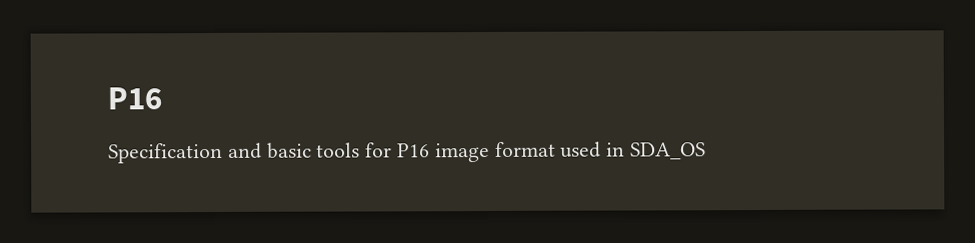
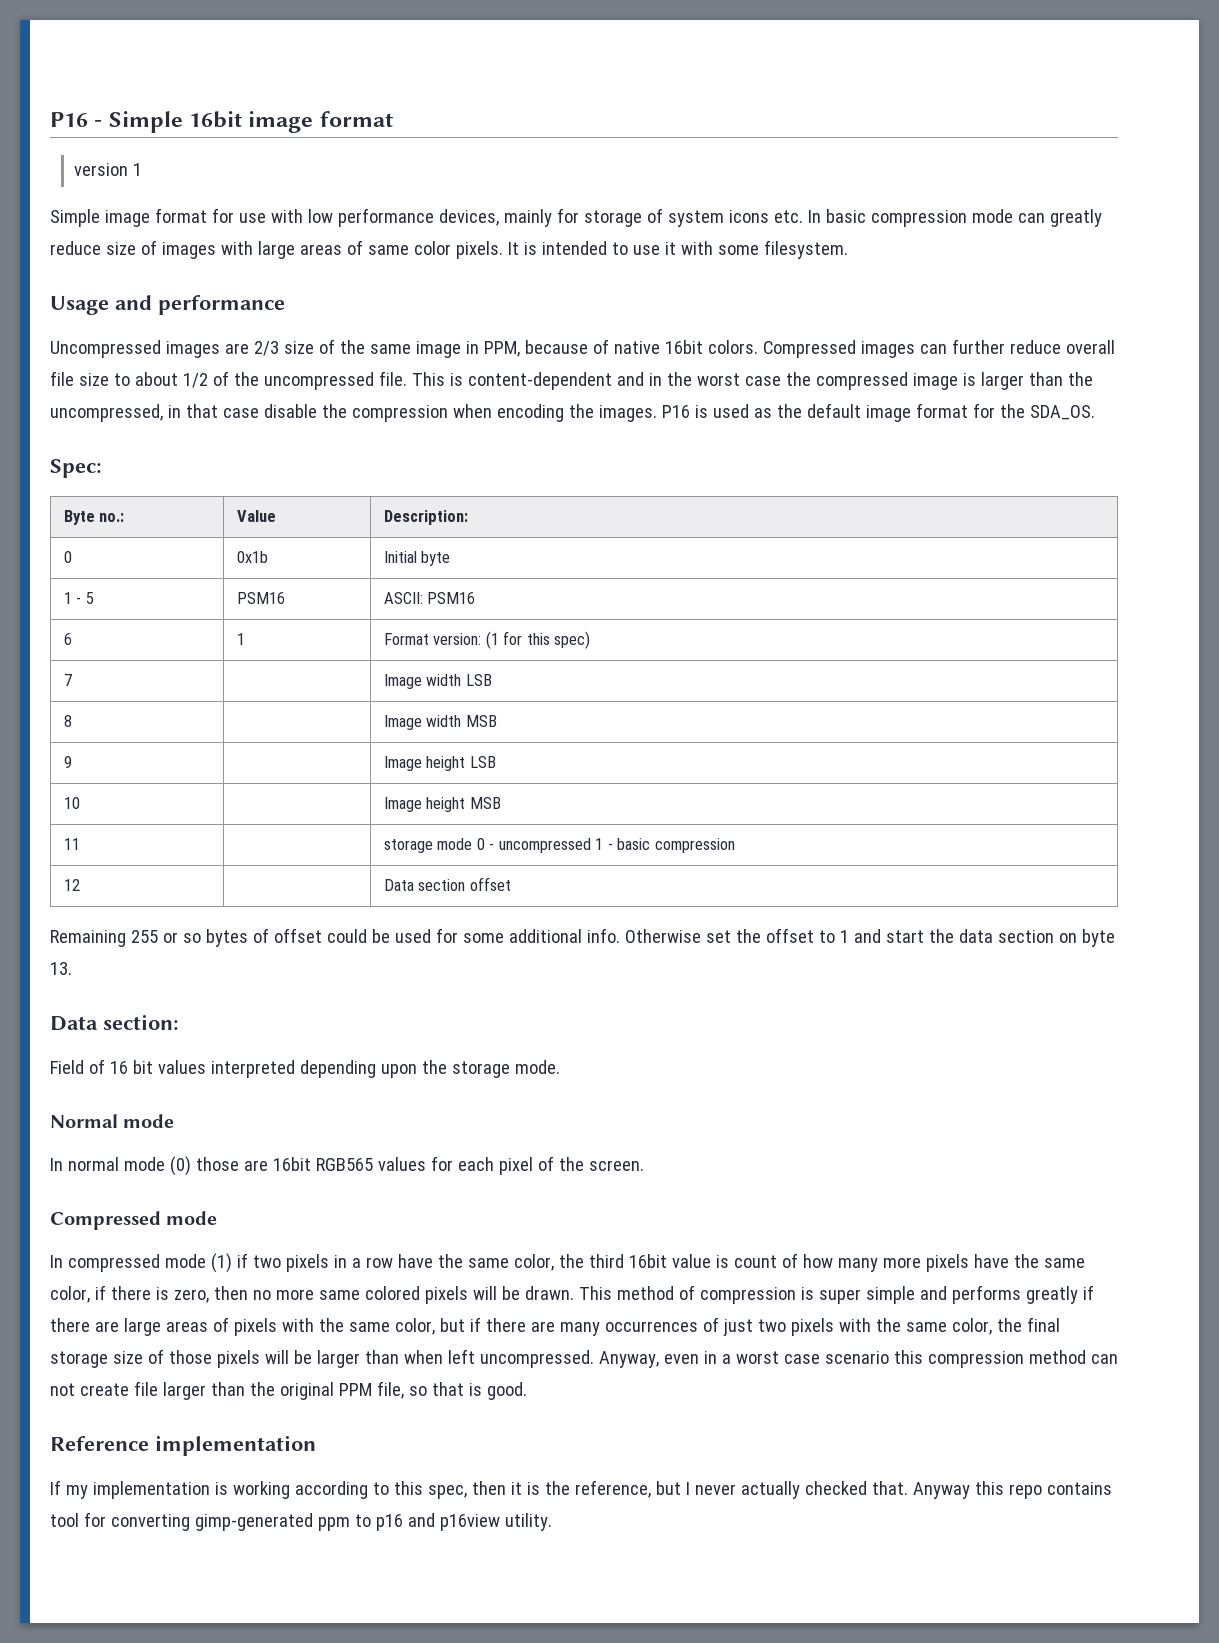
[107,87,162,110] [108,141,707,164] P16 // Specification and basic tools for P16 image format used in SDA_OS -> [50,111,393,133] [73,163,142,176] [50,208,1102,227] [50,240,848,259] [50,295,285,315] [50,339,1115,358] [50,371,1093,390] [50,403,1095,422] [50,459,102,478] [64,510,125,525] [237,510,277,522] [384,510,469,525] [64,551,73,563] [237,551,269,563] [384,551,451,566] [64,592,94,604] [237,592,286,604] [384,592,476,604] [64,633,73,645] [237,633,246,645] [384,631,591,649] [64,674,73,686] [384,674,492,689] [64,715,73,727] [384,715,497,730] [64,756,73,768] [384,756,496,771] [64,797,81,809] [384,797,501,812] [64,838,81,850] [384,838,735,853] [64,879,81,891] [384,877,511,891] [50,928,1115,947] [50,962,72,975] [50,1014,179,1031] [50,1059,560,1078] [50,1114,175,1128] [50,1156,644,1176] [50,1211,218,1230] [50,1253,1085,1273] [50,1285,1094,1304] [50,1317,1060,1336] [50,1349,1118,1368] [50,1381,527,1400] [50,1435,316,1456] [50,1480,1112,1499] [50,1512,552,1531] P16 - Simple 16bit image format // version 1 // Simple image format for use with low performance devices, mainly for storage of system icons etc. In basic compression mode can greatly reduce size of images with large areas of same color pixels. It is intended to use it with some filesystem. // Usage and performance // Uncompressed images are 2/3 size of the same image in PPM, because of native 16bit colors. Compressed images can further reduce overall file size to about 1/2 of the uncompressed file. This is content-dependent and in the worst case the compressed image is larger than the uncompressed, in that case disable the compression when encoding the images. P16 is used as the default image format for the SDA_OS. // Spec: // Byte no.: | Value | Description: // 0 | 0x1b | Initial byte // 1 - 5 | PSM16 | ASCII: PSM16 // 6 | 1 | Format version: (1 for this spec) // 7 | | Image width LSB // 8 | | Image width MSB // 9 | | Image height LSB // 10 | | Image height MSB // 11 | | storage mode 0 - uncompressed 1 - basic compression // 12 | | Data section offset // Remaining 255 or so bytes of offset could be used for some additional info. Otherwise set the offset to 1 and start the data section on byte 13. // Data section: // Field of 16 bit values interpreted depending upon the storage mode. // Normal mode // In normal mode (0) those are 16bit RGB565 values for each pixel of the screen. // Compressed mode // In compressed mode (1) if two pixels in a row have the same color, the third 16bit value is count of how many more pixels have the same color, if there is zero, then no more same colored pixels will be drawn. This method of compression is super simple and performs greatly if there are large areas of pixels with the same color, but if there are many occurrences of just two pixels with the same color, the final storage size of those pixels will be larger than when left uncompressed. Anyway, even in a worst case scenario this compression method can not create file larger than the original PPM file, so that is good. // Reference implementation // If my implementation is working according to this spec, then it is the reference, but I never actually checked that. Anyway this repo contains tool for converting gimp-generated ppm to p16 and p16view utility.

